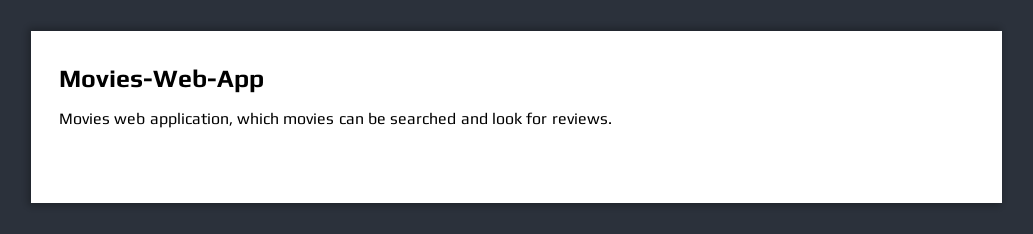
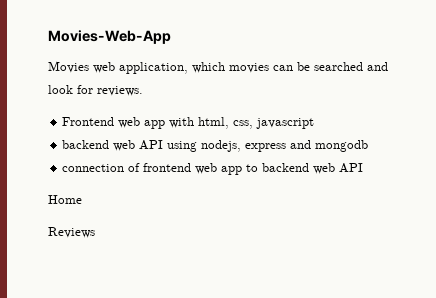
(612, 119) none -> [62,117,315,129] [62,140,369,152] [62,163,364,175] [48,195,82,204] [48,227,95,238] // Frontend web app with html, css, javascript // backend web API using nodejs, express and mongodb // connection of frontend web app to backend web API // Home // Reviews

